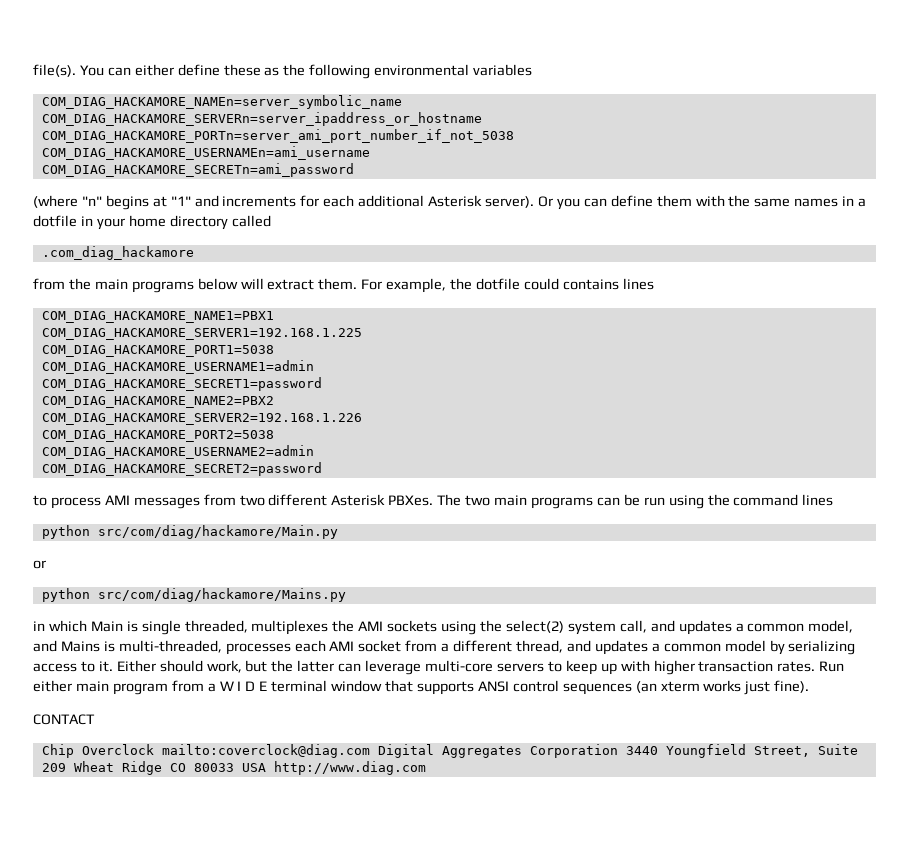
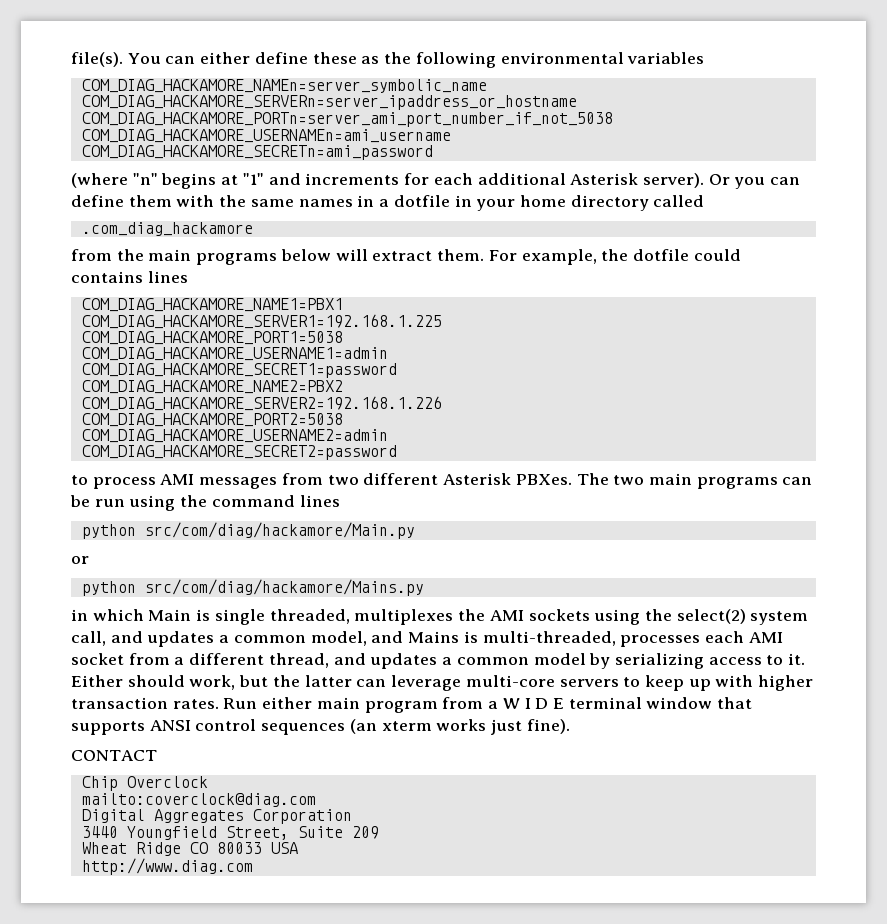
(154, 749) none -> (208, 782) //
(370, 751) none -> (316, 800) //
(618, 751) none -> (352, 816) //
(66, 767) none -> (379, 832) //
(266, 767) none -> (298, 848) //

